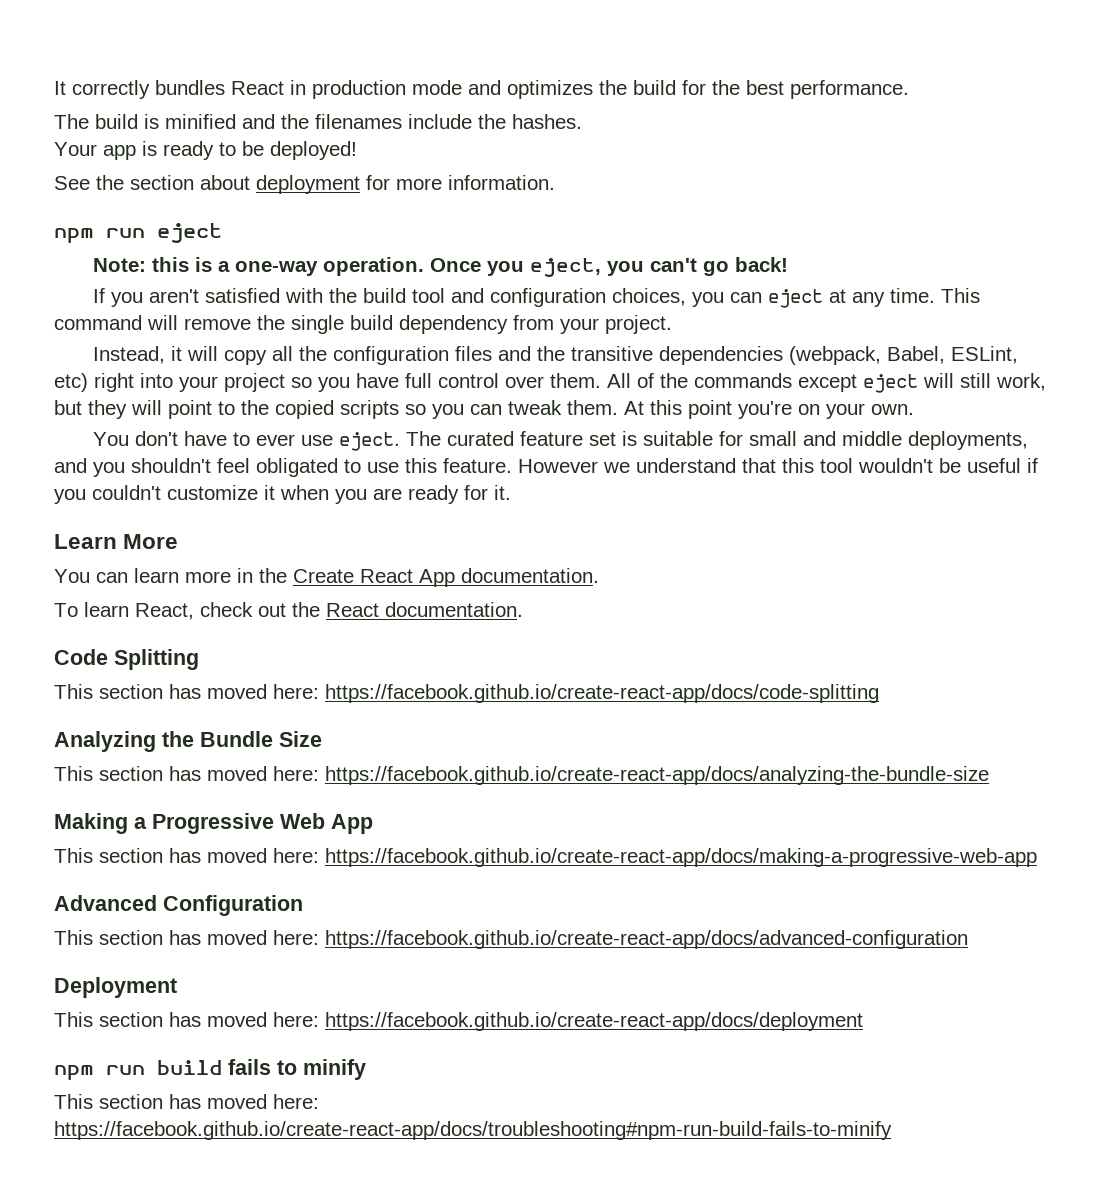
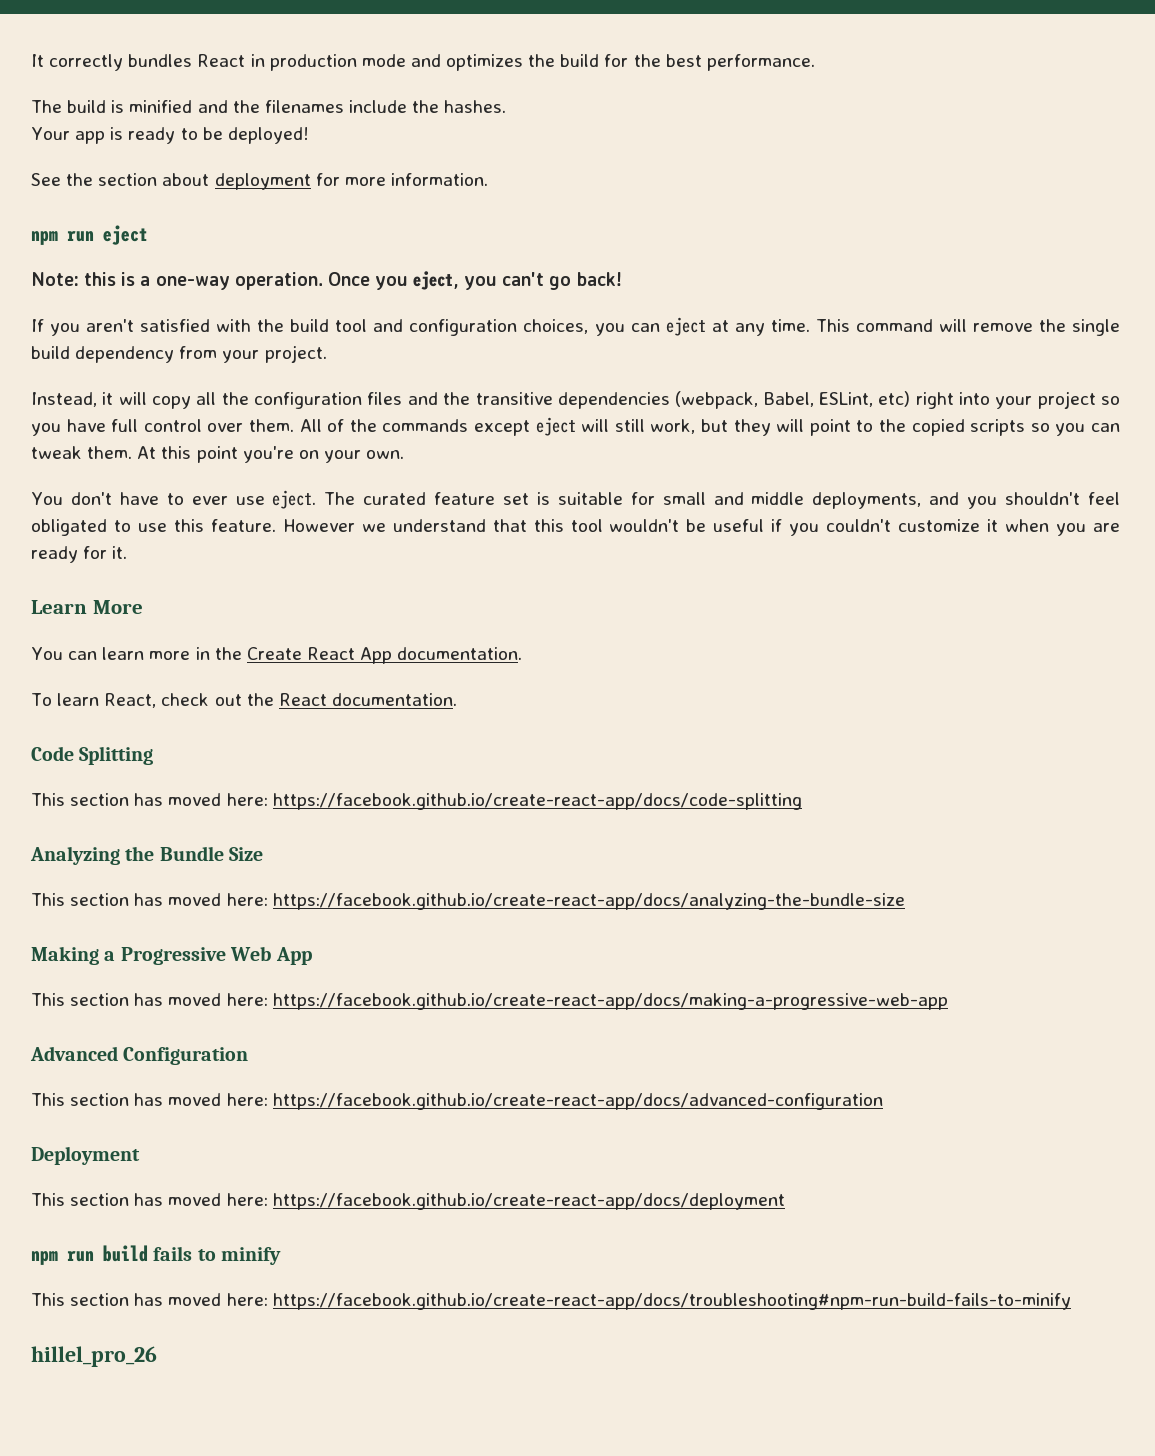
(892, 1130) none -> [31,1346,157,1367] // hillel_pro_26

